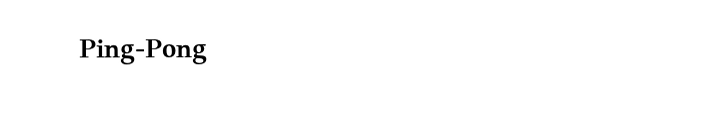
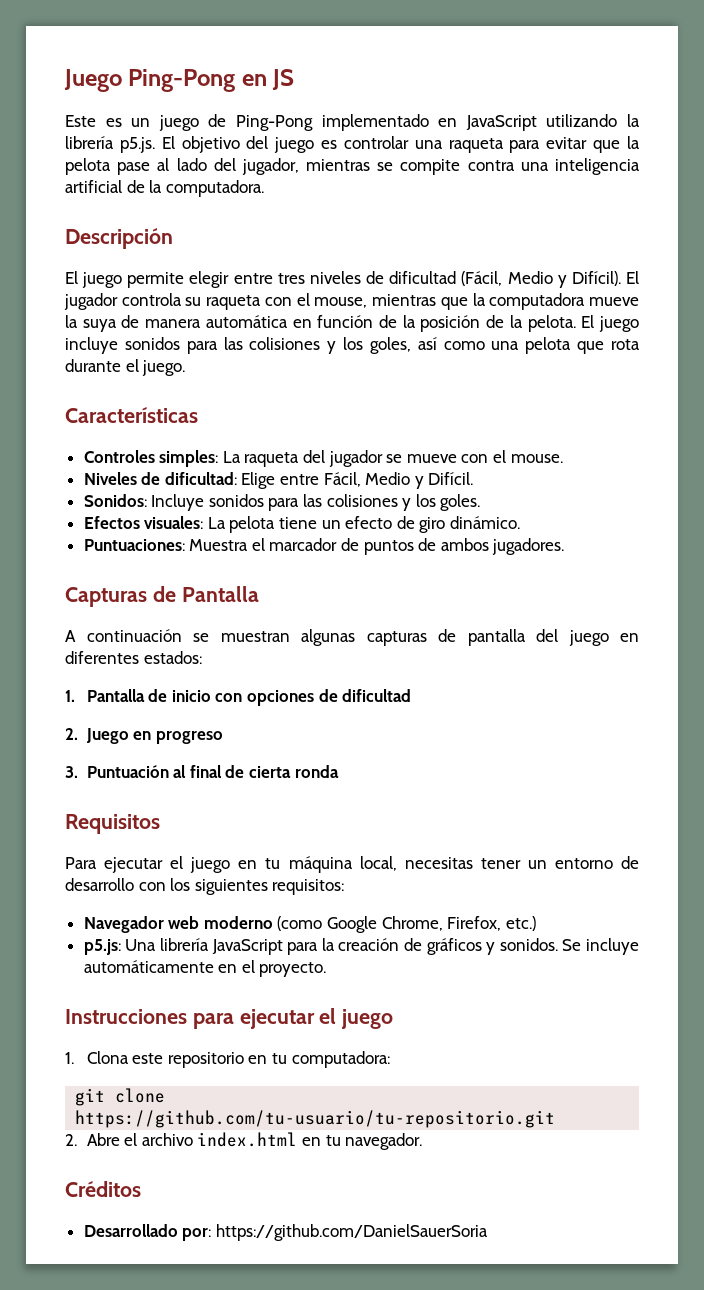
[78,39,208,65] Ping-Pong -> [64,69,295,92] [65,114,641,131] [65,136,640,153] [65,158,640,175] [65,180,264,197] [65,228,173,249] [65,271,639,288] [64,293,639,310] [65,315,639,332] [65,337,641,354] [65,359,186,376] [65,407,198,423] [83,450,563,467] [83,472,474,489] [83,494,481,511] [83,516,521,533] [83,538,565,555] [65,586,259,607] [65,629,639,646] [65,651,202,664] [65,689,412,706] [65,728,223,744] [65,765,339,778] [65,814,160,834] [65,856,639,873] [65,878,345,895] [83,916,536,933] [83,938,639,955] [83,960,327,977] [65,1008,394,1029] [65,1051,390,1068] [75,1088,166,1106] [75,1110,556,1128] [65,1132,423,1150] [65,1181,141,1197] [83,1224,488,1241] Juego Ping-Pong en JS // Este es un juego de Ping-Pong implementado en JavaScript utilizando la librería p5.js. El objetivo del juego es controlar una raqueta para evitar que la pelota pase al lado del jugador, mientras se compite contra una inteligencia artificial de la computadora. // Descripción // El juego permite elegir entre tres niveles de dificultad (Fácil, Medio y Difícil). El jugador controla su raqueta con el mouse, mientras que la computadora mueve la suya de manera automática en función de la posición de la pelota. El juego incluye sonidos para las colisiones y los goles, así como una pelota que rota durante el juego. // Características // Controles simples: La raqueta del jugador se mueve con el mouse. // Niveles de dificultad: Elige entre Fácil, Medio y Difícil. // Sonidos: Incluye sonidos para las colisiones y los goles. // Efectos visuales: La pelota tiene un efecto de giro dinámico. // Puntuaciones: Muestra el marcador de puntos de ambos jugadores. // Capturas de Pantalla // A continuación se muestran algunas capturas de pantalla del juego en diferentes estados: // 1. Pantalla de inicio con opciones de dificultad // 2. Juego en progreso // 3. Puntuación al final de cierta ronda // Requisitos // Para ejecutar el juego en tu máquina local, necesitas tener un entorno de desarrollo con los siguientes requisitos: // Navegador web moderno (como Google Chrome, Firefox, etc.) // p5.js: Una librería JavaScript para la creación de gráficos y sonidos. Se incluye automáticamente en el proyecto. // Instrucciones para ejecutar el juego // 1. Clona este repositorio en tu computadora: // git clone https://github.com/tu-usuario/tu-repositorio.git // 2. Abre el archivo index.html en tu navegador. // Créditos // Desarrollado por: https://github.com/DanielSauerSoria

